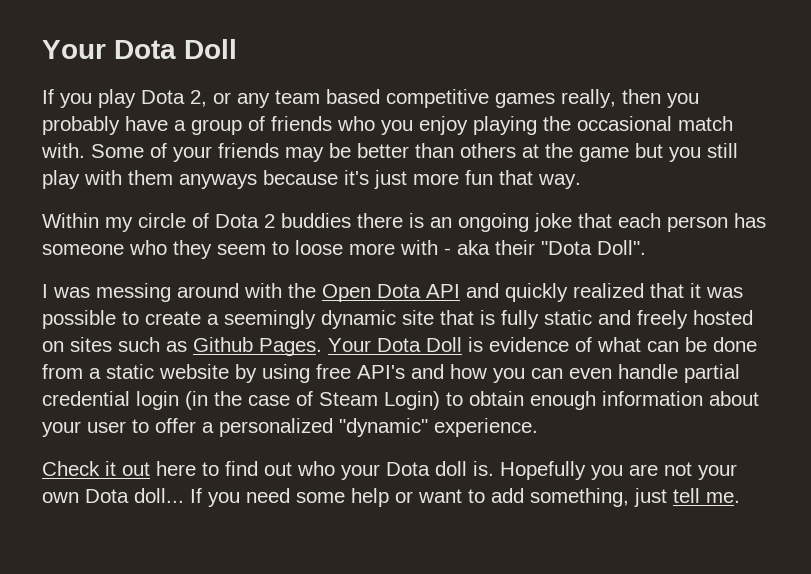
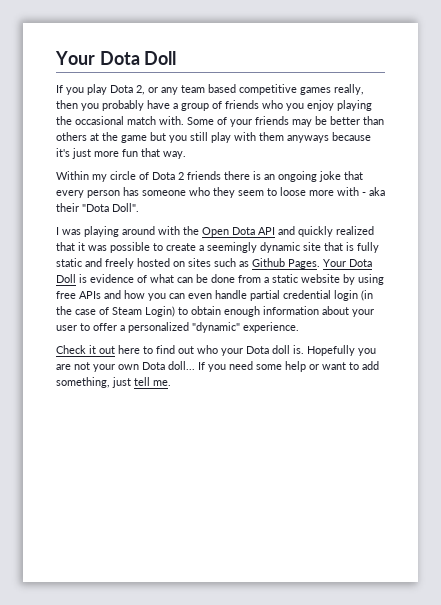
[281,213,351,228] buddies -> [187,171,221,180] friends
[618,213,661,228] each -> [56,190,84,198] every
[96,283,171,302] messing -> [84,226,119,237] playing
[357,365,405,379] API's -> [79,291,101,299] APIs

